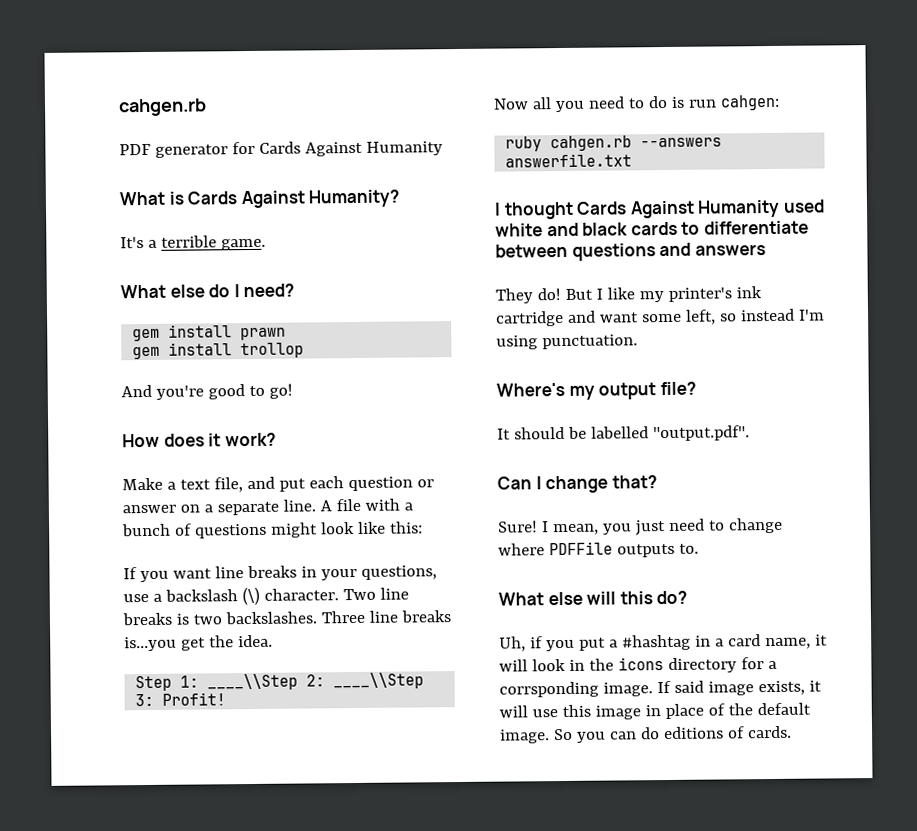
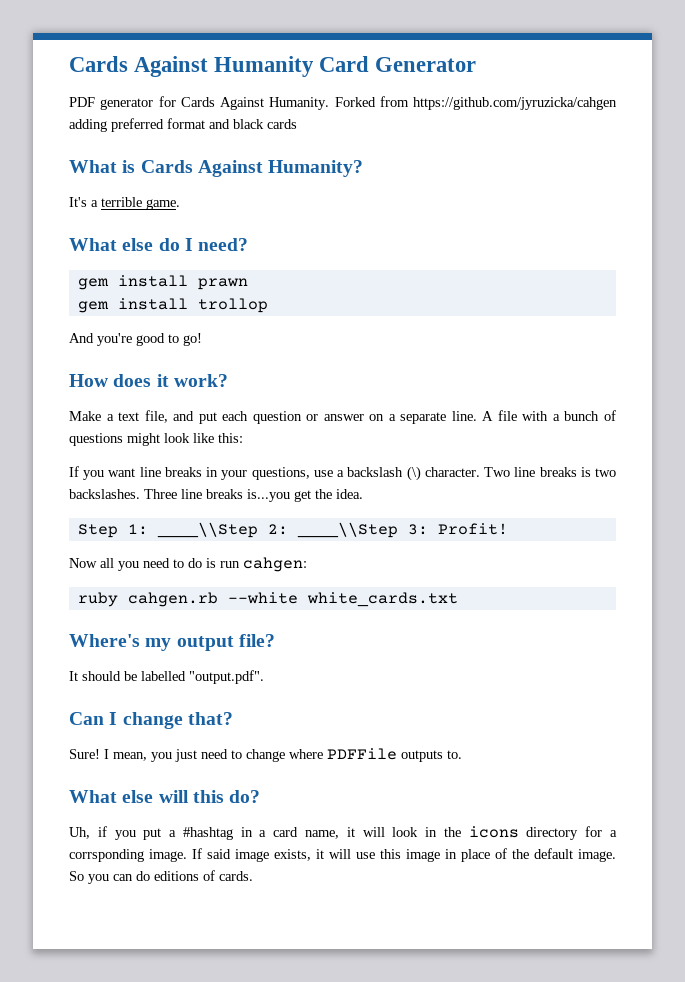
[118,98,207,117] cahgen.rb -> [69,56,477,77] Cards Against Humanity Card Generator
[365,141,443,156] Humanity -> [269,96,617,110] [69,118,297,132] Humanity. Forked from https://github.com/jyruzicka/cahgen adding preferred format and black cards
[640,137,723,148] [505,153,633,168] [494,199,825,220] [495,220,809,237] [495,242,766,261] [495,286,762,304] [496,308,825,327] [496,334,638,350] --answers answerfile.txt // I thought Cards Against Humanity used white and black cards to differentiate between questions and answers // They do! But I like my printer's ink cartridge and want some left, so instead I'm using punctuation. -> [227,592,458,607] --white white_cards.txt

